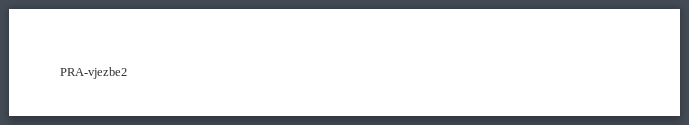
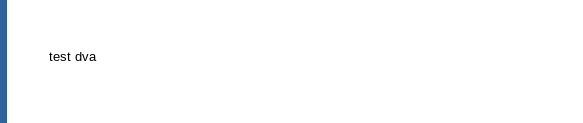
[60,67,127,79] PRA-vjezbe2 -> [49,52,97,61] test dva

